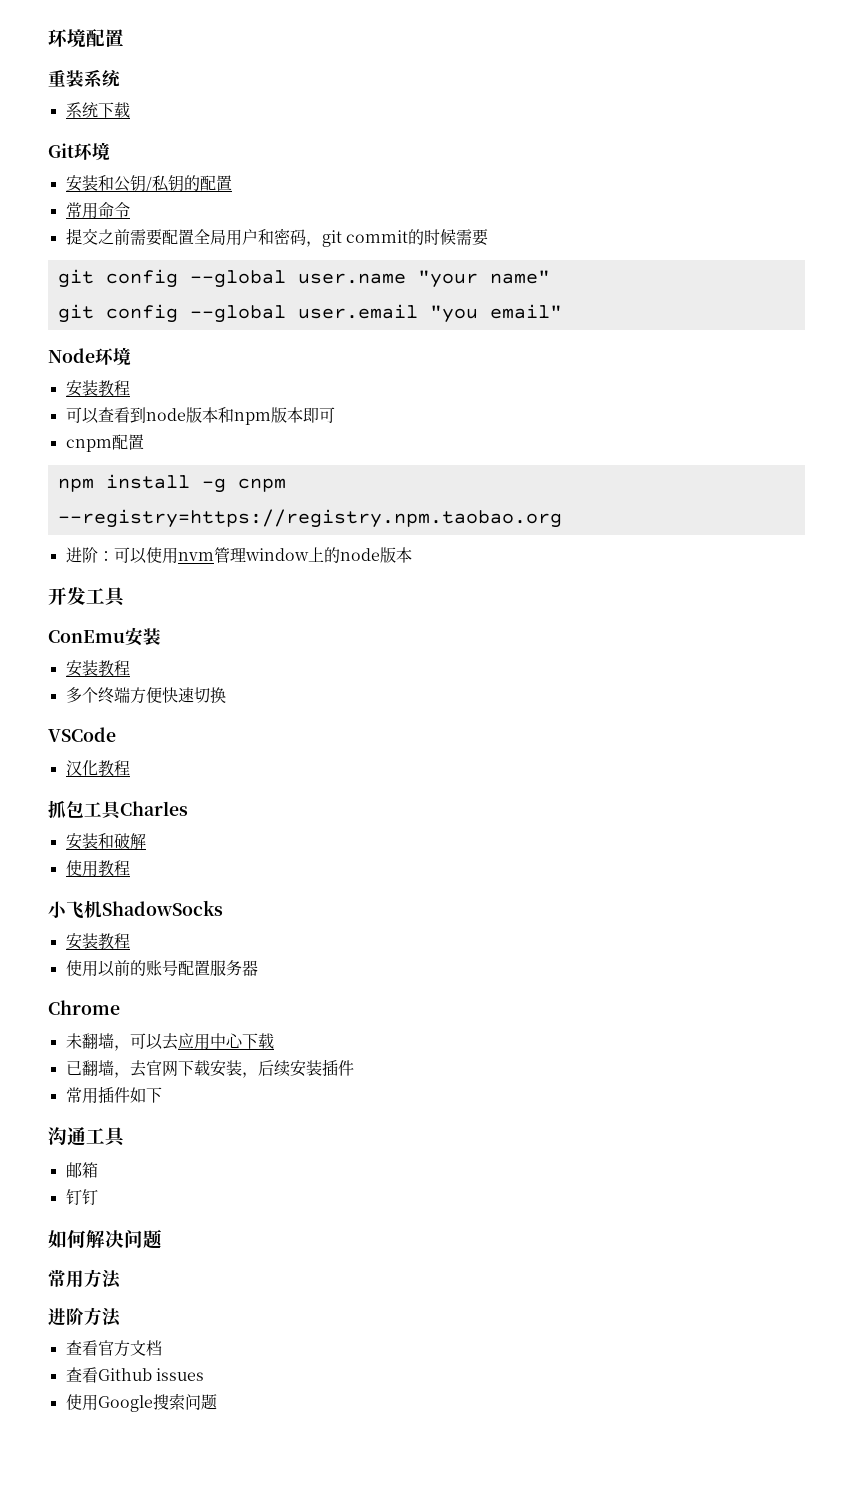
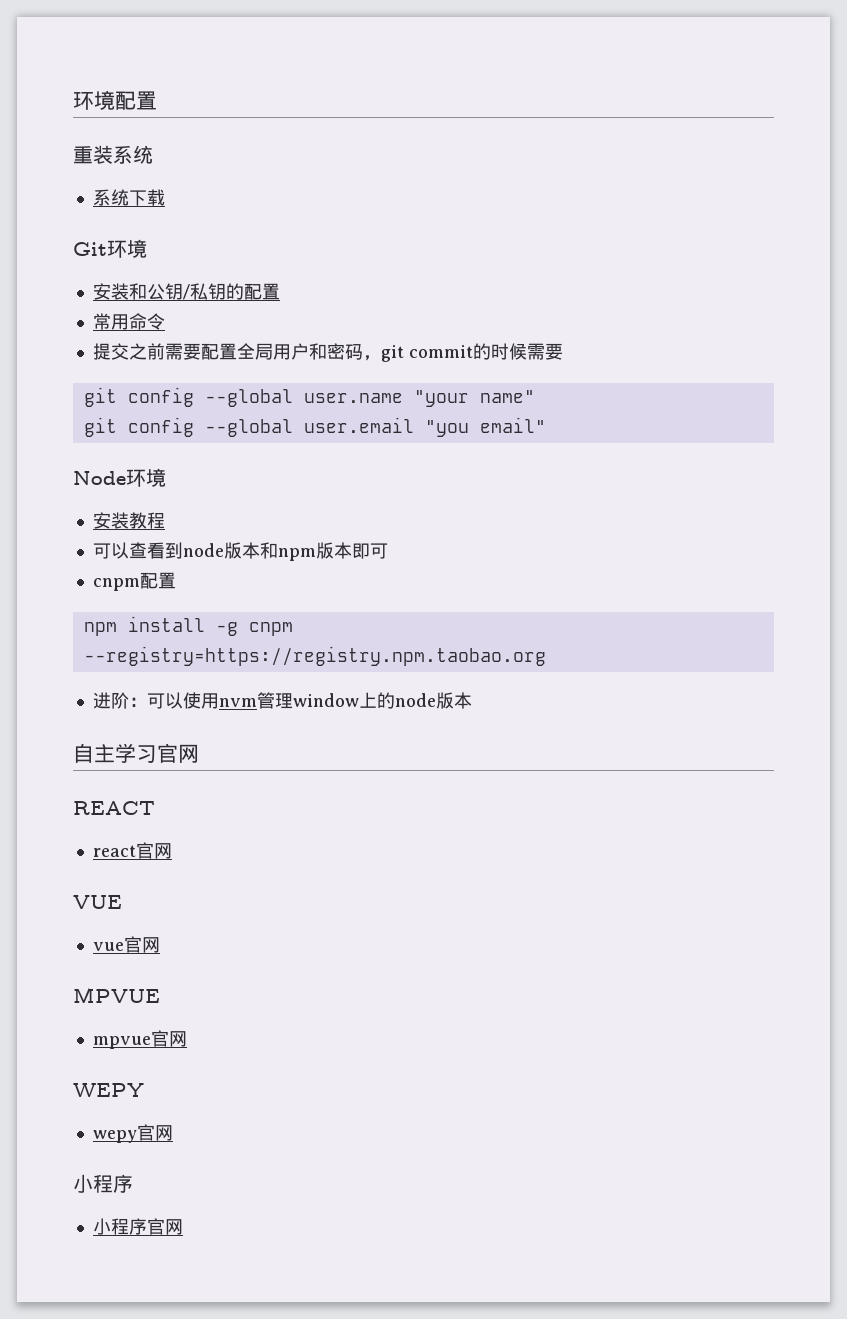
[48,587,126,607] [48,627,161,646] [65,660,130,677] [65,687,226,704] [48,727,116,742] [65,760,130,777] [48,800,188,820] [65,833,146,850] [65,860,130,877] [48,900,223,919] [65,933,130,950] [65,960,258,977] [48,1000,120,1015] [65,1033,274,1051] [65,1059,354,1078] [65,1086,162,1104] [48,1127,126,1147] [65,1162,98,1178] [65,1189,98,1205] [48,1229,162,1249] [48,1269,121,1289] [48,1307,121,1327] [65,1340,162,1357] [65,1367,204,1383] [65,1393,217,1412] 开发工具 // ConEmu安装 // 安装教程 // 多个终端方便快速切换 // VSCode // 汉化教程 // 抓包工具Charles // 安装和破解 // 使用教程 // 小飞机ShadowSocks // 安装教程 // 使用以前的账号配置服务器 // Chrome // 未翻墙，可以去应用中心下载 // 已翻墙，去官网下载安装，后续安装插件 // 常用插件如下 // 沟通工具 // 邮箱 // 钉钉 // 如何解决问题 // 常用方法 // 进阶方法 // 查看官方文档 // 查看Github issues // 使用Google搜索问题 -> [73,743,199,763] [73,801,155,815] [92,842,172,859] [73,895,122,909] [92,936,160,953] [73,987,160,1003] [92,1030,187,1049] [73,1083,144,1097] [92,1124,173,1143] [73,1174,133,1193] [92,1218,183,1235] 自主学习官网 // REACT // react官网 // VUE // vue官网 // MPVUE // mpvue官网 // WEPY // wepy官网 // 小程序 // 小程序官网

